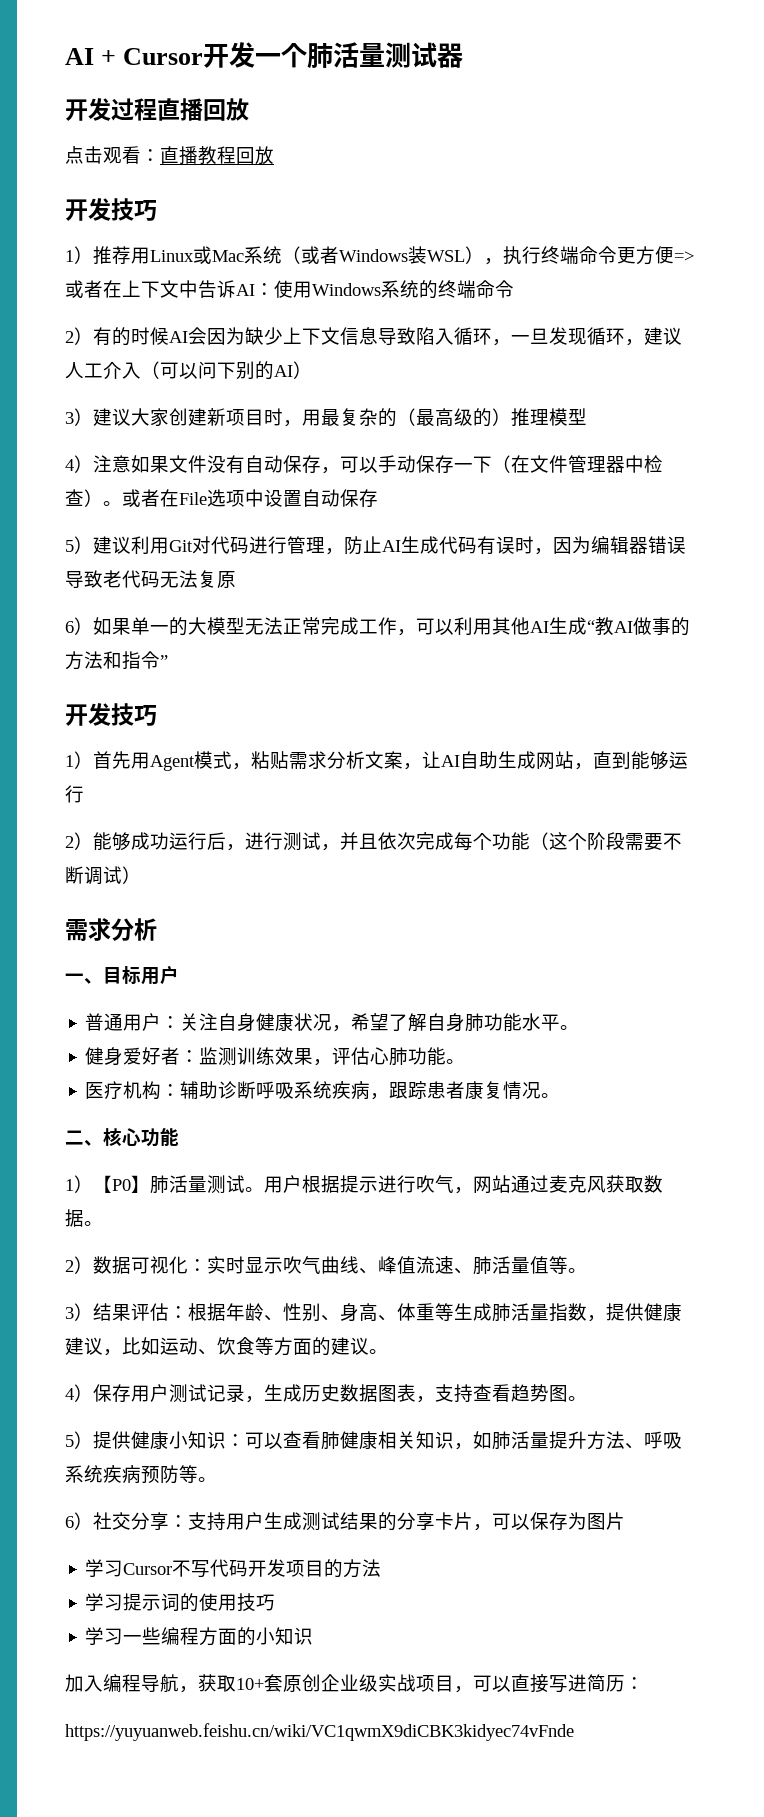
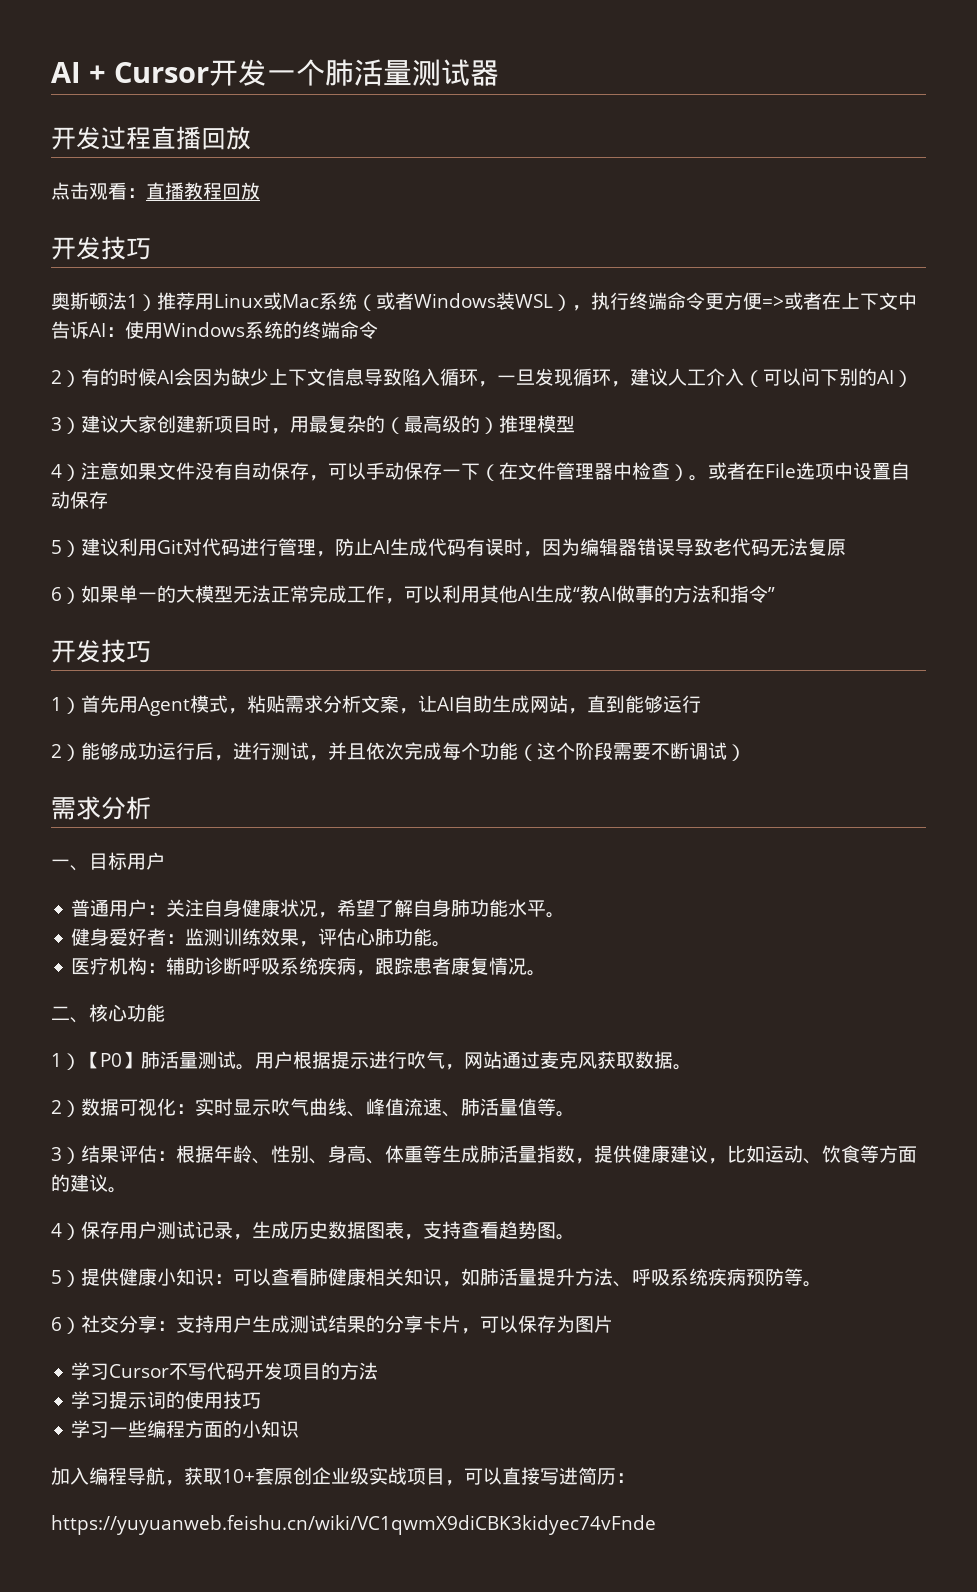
(157, 210) none -> [51,292,127,310] 奥斯顿法

